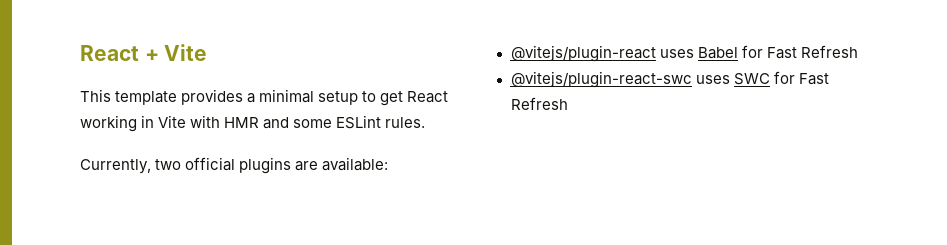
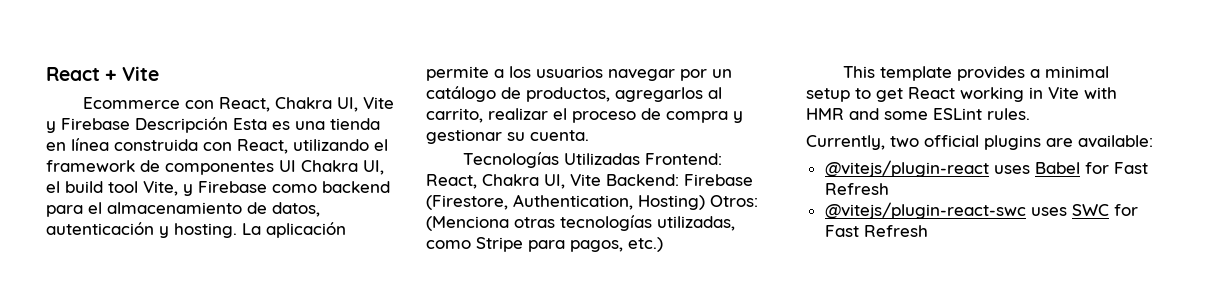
(208, 52) none -> [82,97,394,112] [46,117,380,133] [46,138,388,154] [46,160,384,175] [46,181,390,196] [46,202,320,217] [46,222,346,238] [426,66,732,81] [426,86,722,102] [426,108,743,123] [426,129,589,144] [462,152,722,168] [426,174,753,189] [426,194,758,210] [426,215,735,231] [426,237,663,252] // Ecommerce con React, Chakra UI, Vite y Firebase Descripción Esta es una tienda en línea construida con React, utilizando el framework de componentes UI Chakra UI, el build tool Vite, y Firebase como backend para el almacenamiento de datos, autenticación y hosting. La aplicación permite a los usuarios navegar por un catálogo de productos, agregarlos al carrito, realizar el proceso de compra y gestionar su cuenta. // Tecnologías Utilizadas Frontend: React, Chakra UI, Vite Backend: Firebase (Firestore, Authentication, Hosting) Otros: (Menciona otras tecnologías utilizadas, como Stripe para pagos, etc.)

